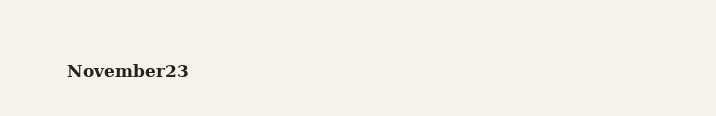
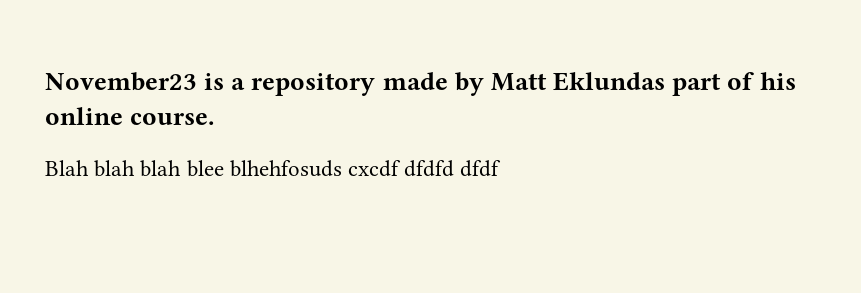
(189, 70) none -> [204,72,796,96] [45,107,215,125] [45,160,502,177] is a repository made by Matt Eklundas part of his online course. // Blah blah blah blee blhehfosuds cxcdf dfdfd dfdf

